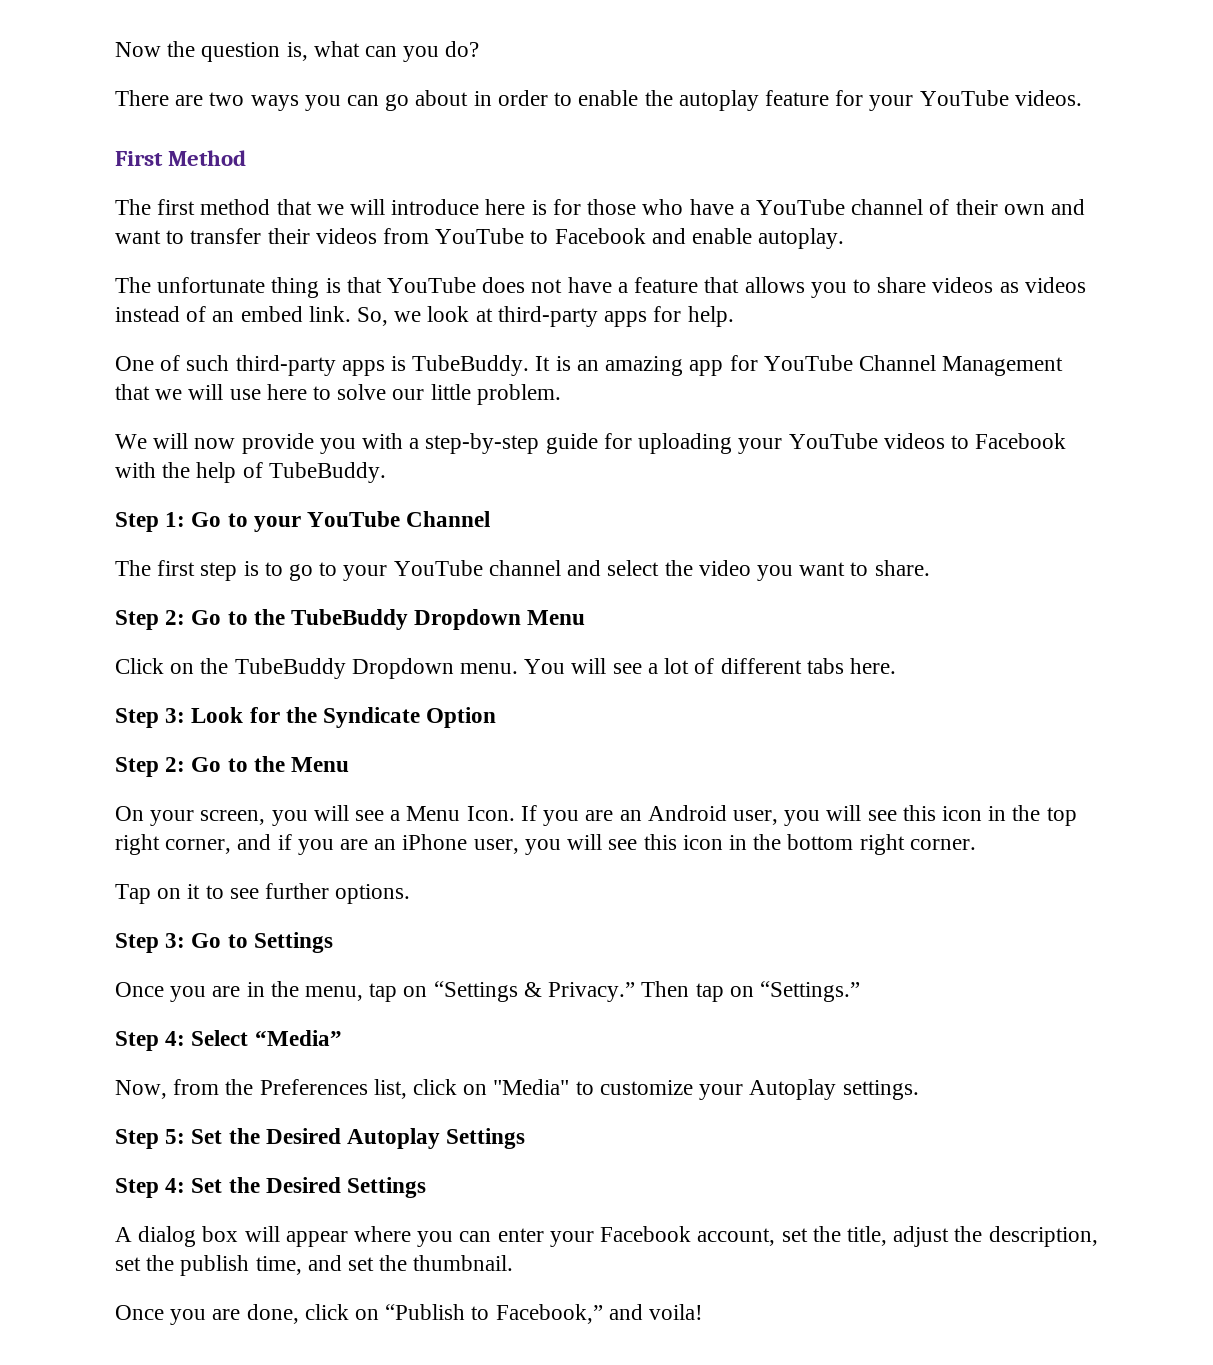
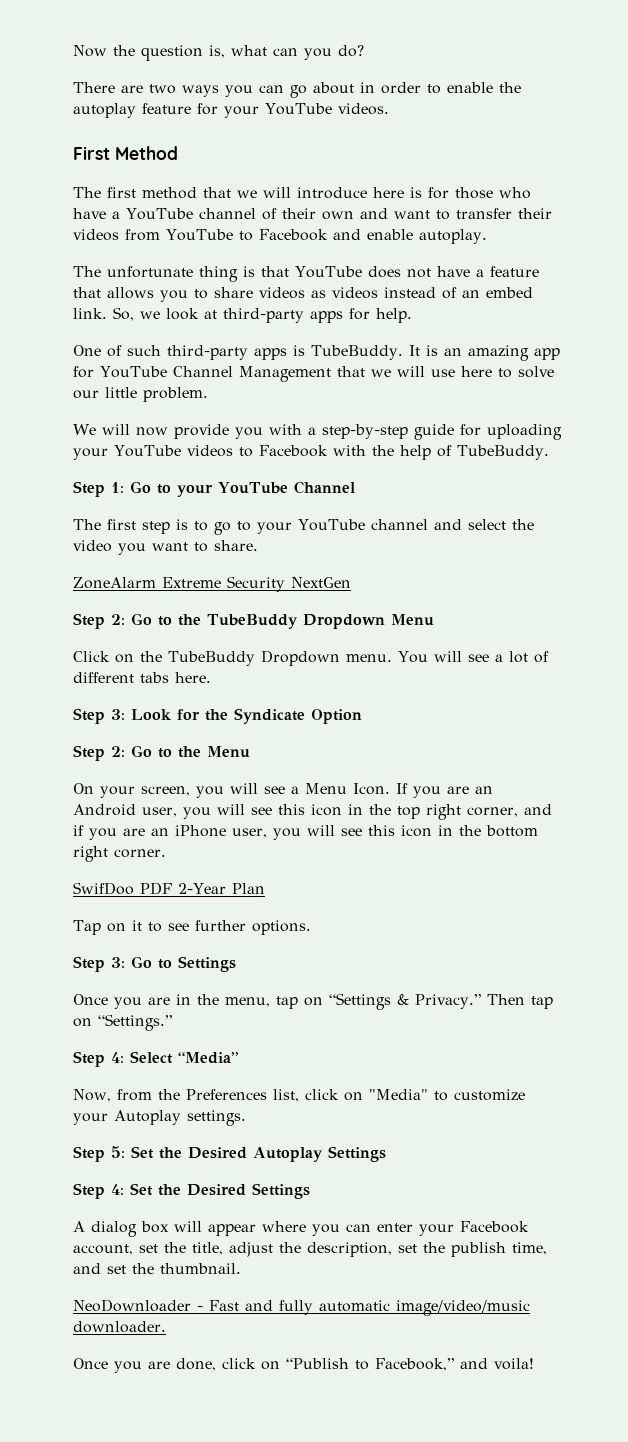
(930, 568) none -> [73,576,351,592] // ZoneAlarm Extreme Security NextGen
(976, 844) none -> [73,882,265,895] // SwifDoo PDF 2-Year Plan
(514, 1263) none -> [73,1299,530,1316] [73,1321,166,1333] // NeoDownloader - Fast and fully automatic image/video/music downloader.

